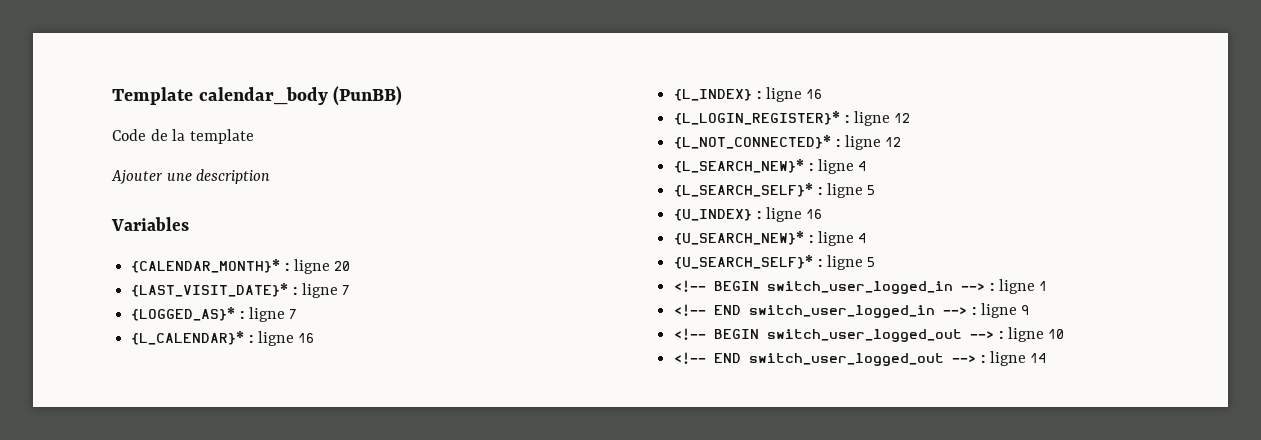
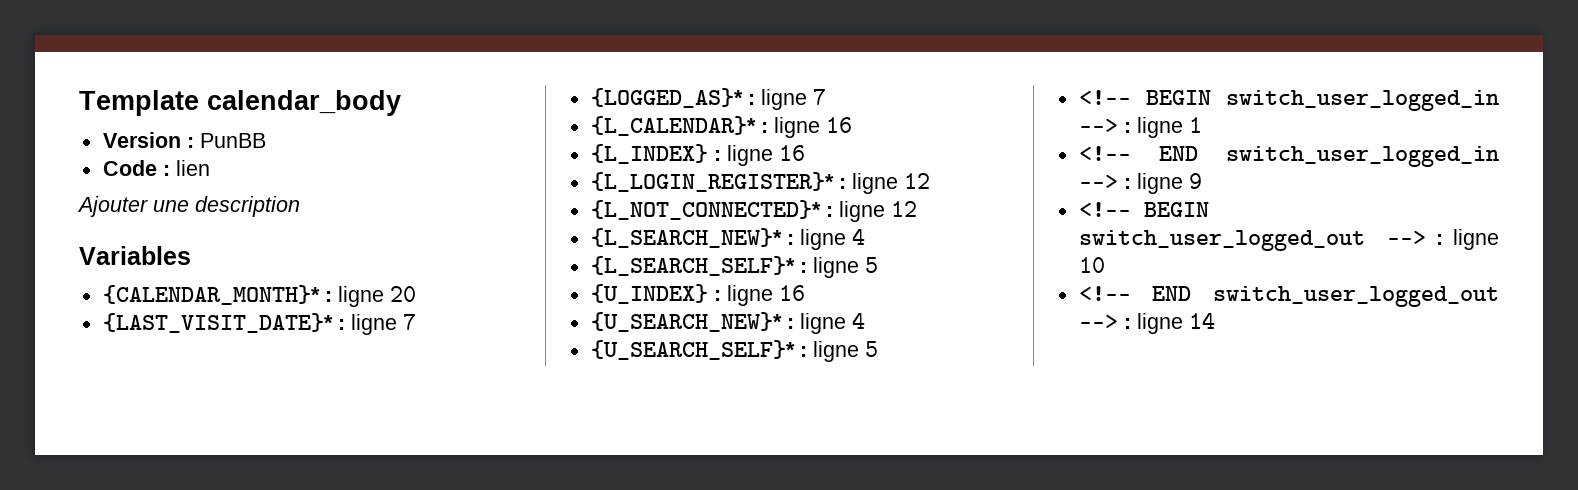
[333,86,403,106] [112,129,255,144] (PunBB) // Code de la template -> [102,132,266,148] [102,160,210,176] // Version : PunBB // Code : lien

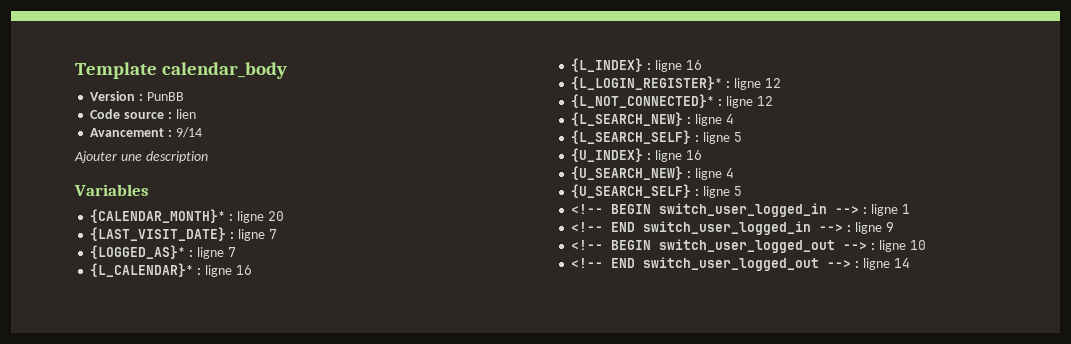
(157, 168) none -> [124,112,165,119] source
(210, 168) none -> [90,127,202,138] // Avancement : 9/14
[102,313,333,333] {LAST_VISIT_DATE}* -> [90,227,227,241] {LAST_VISIT_DATE}
[590,228,865,250] [590,256,795,276] {L_SEARCH_NEW}* : ligne 4 // {L_SEARCH_SELF}* -> [571,112,734,126] [571,130,692,144] {L_SEARCH_NEW} : ligne 4 // {L_SEARCH_SELF}
[590,312,865,334] [590,340,795,360] {U_SEARCH_NEW}* : ligne 4 // {U_SEARCH_SELF}* -> [571,166,734,180] [571,184,692,198] {U_SEARCH_NEW} : ligne 4 // {U_SEARCH_SELF}

